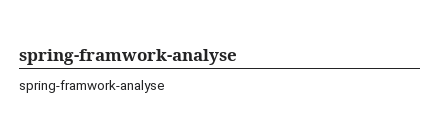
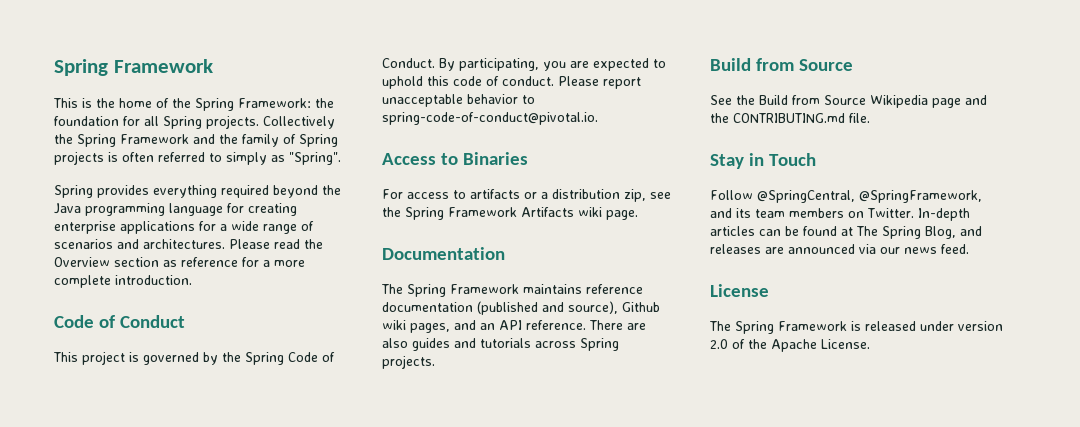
[19,49,237,65] [19,80,165,93] spring-framwork-analyse // spring-framwork-analyse -> [54,59,213,76] [53,98,334,111] [54,115,335,129] [54,134,338,147] [54,151,341,165] [54,185,341,198] [54,203,297,216] [54,221,314,234] [54,239,323,249] [54,257,305,267] [54,275,192,288] [54,315,185,328] [53,351,335,365] [382,58,666,71] [382,76,641,89] [382,94,535,107] [382,112,598,125] [382,152,528,165] [382,189,671,202] [382,207,638,220] [382,247,505,260] [381,284,643,297] [382,301,660,315] [382,320,646,333] [382,338,619,351] [382,355,435,369] [710,58,853,71] [710,95,987,108] [710,113,870,123] [710,153,816,169] [710,190,982,203] [710,208,970,221] [710,226,982,239] [710,244,969,254] [710,284,769,297] [709,321,1003,334] [710,339,870,352] Spring Framework // This is the home of the Spring Framework: the foundation for all Spring projects. Collectively the Spring Framework and the family of Spring projects is often referred to simply as "Spring". // Spring provides everything required beyond the Java programming language for creating enterprise applications for a wide range of scenarios and architectures. Please read the Overview section as reference for a more complete introduction. // Code of Conduct // This project is governed by the Spring Code of Conduct. By participating, you are expected to uphold this code of conduct. Please report unacceptable behavior to spring-code-of-conduct@pivotal.io. // Access to Binaries // For access to artifacts or a distribution zip, see the Spring Framework Artifacts wiki page. // Documentation // The Spring Framework maintains reference documentation (published and source), Github wiki pages, and an API reference. There are also guides and tutorials across Spring projects. // Build from Source // See the Build from Source Wikipedia page and the CONTRIBUTING.md file. // Stay in Touch // Follow @SpringCentral, @SpringFramework, and its team members on Twitter. In-depth articles can be found at The Spring Blog, and releases are announced via our news feed. // License // The Spring Framework is released under version 2.0 of the Apache License.

